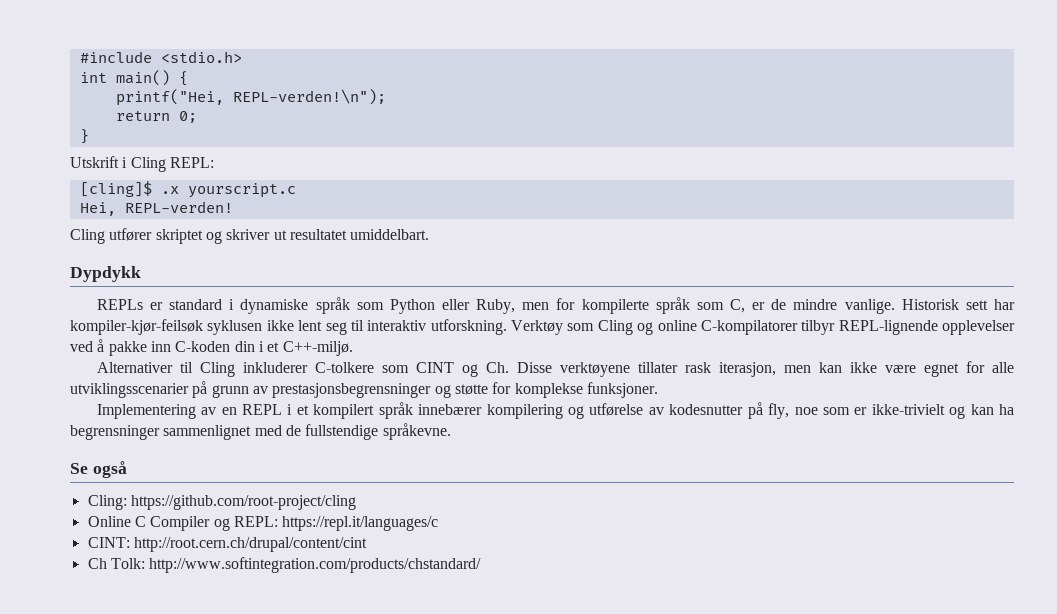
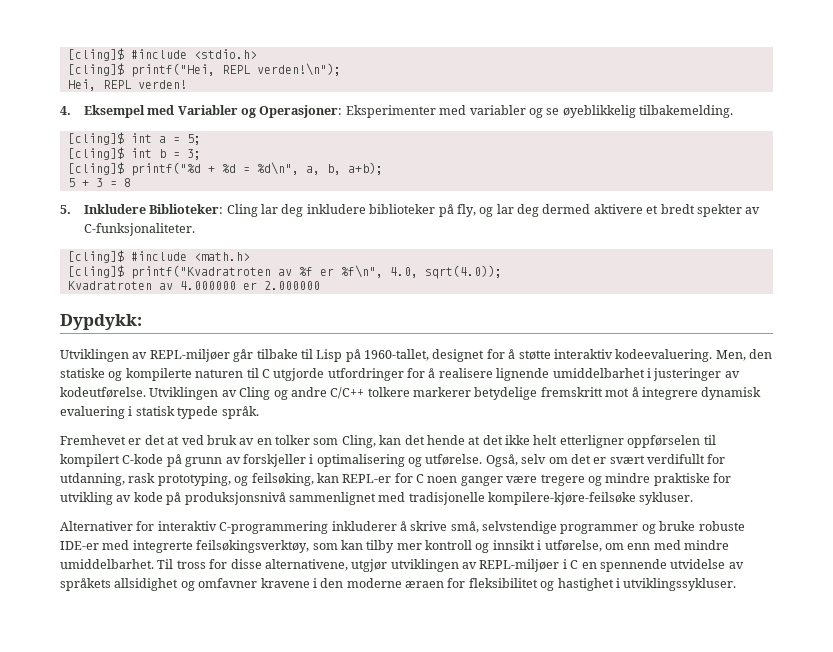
(79, 57) none -> [67,48,124,61] [cling]$
[79,70,188,86] [115,89,386,106] [115,111,197,123] [79,129,89,144] [70,156,214,172] [79,181,296,198] [79,201,233,216] [70,228,430,244] [70,266,141,282] [96,297,1016,314] [70,319,1015,335] [70,339,353,356] [96,361,1014,377] [70,381,658,398] [96,402,1014,419] [70,423,451,440] [70,461,127,478] [87,495,356,510] [87,516,439,531] [87,537,367,552] [87,557,482,573] int main() { // printf("Hei, REPL-verden!\n"); // return 0; // } // Utskrift i Cling REPL: // [cling]$ .x yourscript.c // Hei, REPL-verden! // Cling utfører skriptet og skriver ut resultatet umiddelbart. // Dypdykk // REPLs er standard i dynamiske språk som Python eller Ruby, men for kompilerte språk som C, er de mindre vanlige. Historisk sett har kompiler-kjør-feilsøk syklusen ikke lent seg til interaktiv utforskning. Verktøy som Cling og online C-kompilatorer tilbyr REPL-lignende opplevelser ved å pakke inn C-koden din i et C++-miljø. // Alternativer til Cling inkluderer C-tolkere som CINT og Ch. Disse verktøyene tillater rask iterasjon, men kan ikke være egnet for alle utviklingsscenarier på grunn av prestasjonsbegrensninger og støtte for komplekse funksjoner. // Implementering av en REPL i et kompilert språk innebærer kompilering og utførelse av kodesnutter på fly, noe som er ikke-trivielt og kan ha begrensninger sammenlignet med de fullstendige språkevne. // Se også // Cling: https://github.com/root-project/cling // Online C Compiler og REPL: https://repl.it/languages/c // CINT: http://root.cern.ch/drupal/content/cint // Ch Tolk: http://www.softintegration.com/products/chstandard/ -> [67,63,341,77] [67,79,187,91] [60,105,734,118] [67,132,201,145] [67,147,201,160] [67,162,383,176] [67,178,131,187] [60,204,761,217] [83,223,195,236] [67,250,250,263] [67,265,502,279] [67,281,320,290] [60,314,142,330] [60,349,772,362] [60,368,740,381] [60,387,762,400] [60,406,259,419] [60,435,716,448] [60,454,726,467] [60,473,731,486] [60,492,694,505] [60,521,745,534] [60,540,729,553] [60,559,744,572] [60,578,737,591] [cling]$ printf("Hei, REPL verden!\n"); // Hei, REPL verden! // 4. Eksempel med Variabler og Operasjoner: Eksperimenter med variabler og se øyeblikkelig tilbakemelding. // [cling]$ int a = 5; // [cling]$ int b = 3; // [cling]$ printf("%d + %d = %d\n", a, b, a+b); // 5 + 3 = 8 // 5. Inkludere Biblioteker: Cling lar deg inkludere biblioteker på fly, og lar deg dermed aktivere et bredt spekter av C-funksjonaliteter. // [cling]$ #include <math.h> // [cling]$ printf("Kvadratroten av %f er %f\n", 4.0, sqrt(4.0)); // Kvadratroten av 4.000000 er 2.000000 // Dypdykk: // Utviklingen av REPL-miljøer går tilbake til Lisp på 1960-tallet, designet for å støtte interaktiv kodeevaluering. Men, den statiske og kompilerte naturen til C utgjorde utfordringer for å realisere lignende umiddelbarhet i justeringer av kodeutførelse. Utviklingen av Cling og andre C/C++ tolkere markerer betydelige fremskritt mot å integrere dynamisk evaluering i statisk typede språk. // Fremhevet er det at ved bruk av en tolker som Cling, kan det hende at det ikke helt etterligner oppførselen til kompilert C-kode på grunn av forskjeller i optimalisering og utførelse. Også, selv om det er svært verdifullt for utdanning, rask prototyping, og feilsøking, kan REPL-er for C noen ganger være tregere og mindre praktiske for utvikling av kode på produksjonsnivå sammenlignet med tradisjonelle kompilere-kjøre-feilsøke sykluser. // Alternativer for interaktiv C-programmering inkluderer å skrive små, selvstendige programmer og bruke robuste IDE-er med integrerte feilsøkingsverktøy, som kan tilby mer kontroll og innsikt i utførelse, om enn med mindre umiddelbarhet. Til tross for disse alternativene, utgjør utviklingen av REPL-miljøer i C en spennende utvidelse av språkets allsidighet og omfavner kravene i den moderne æraen for fleksibilitet og hastighet i utviklingssykluser.

